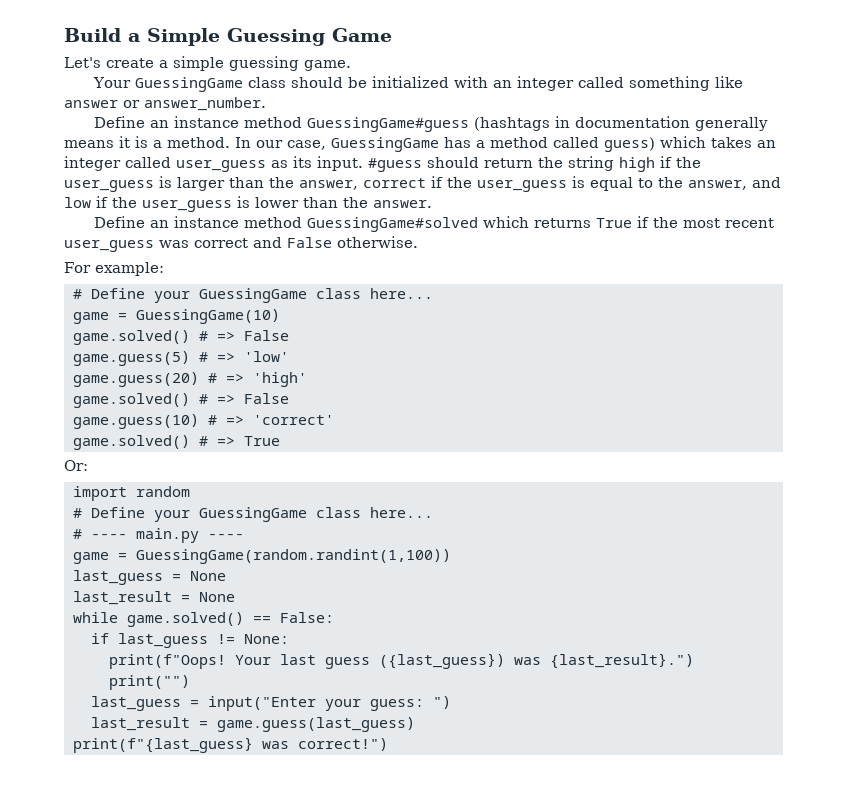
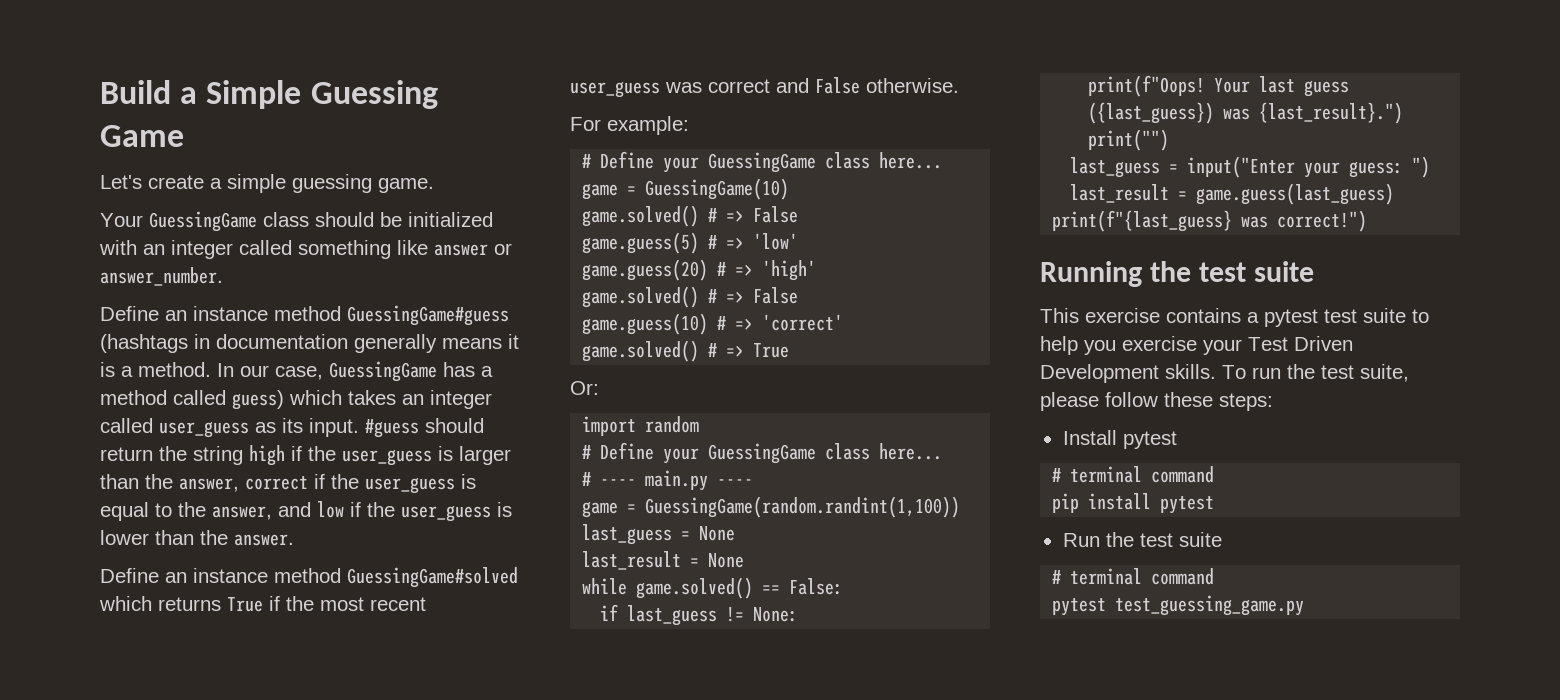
(388, 744) none -> [1040,261,1314,287] [1040,308,1429,327] [1040,336,1353,355] [1040,364,1409,383] [1040,392,1273,411] [1062,430,1177,449] [1052,466,1215,483] [1052,493,1215,514] [1062,532,1222,547] [1052,568,1215,585] [1052,595,1305,616] // Running the test suite // This exercise contains a pytest test suite to help you exercise your Test Driven Development skills. To run the test suite, please follow these steps: // Install pytest // # terminal command // pip install pytest // Run the test suite // # terminal command // pytest test_guessing_game.py

